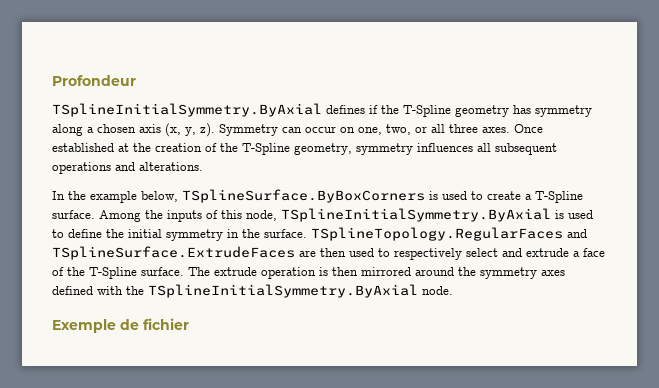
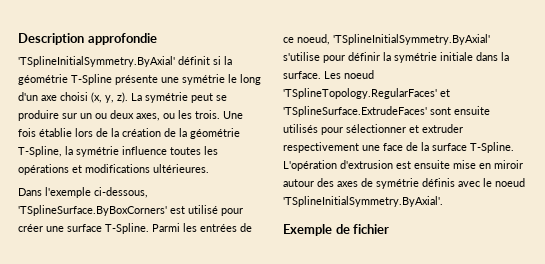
[52,75,136,86] [52,103,592,117] [52,123,543,137] [52,143,557,155] [52,162,203,174] [52,189,583,203] [52,208,593,222] [52,227,587,241] [52,246,605,260] [52,267,565,279] [52,284,453,298] Profondeur // TSplineInitialSymmetry.ByAxial defines if the T-Spline geometry has symmetry along a chosen axis (x, y, z). Symmetry can occur on one, two, or all three axes. Once established at the creation of the T-Spline geometry, symmetry influences all subsequent operations and alterations. // In the example below, TSplineSurface.ByBoxCorners is used to create a T-Spline surface. Among the inputs of this node, TSplineInitialSymmetry.ByAxial is used to define the initial symmetry in the surface. TSplineTopology.RegularFaces and TSplineSurface.ExtrudeFaces are then used to respectively select and extrude a face of the T-Spline surface. The extrude operation is then mirrored around the symmetry axes defined with the TSplineInitialSymmetry.ByAxial node. -> [18,33,157,45] [18,56,232,67] [18,74,261,85] [18,92,227,103] [18,110,243,121] [18,128,240,139] [18,146,218,157] [18,164,209,175] [18,187,148,198] [18,205,243,216] [18,223,252,234] [283,34,490,45] [283,52,509,63] [283,70,374,79] [283,88,450,99] [283,106,490,117] [283,124,463,135] [283,142,514,153] [283,160,523,171] [283,178,525,189] [283,196,443,207] Description approfondie // 'TSplineInitialSymmetry.ByAxial' définit si la géométrie T-Spline présente une symétrie le long d'un axe choisi (x, y, z). La symétrie peut se produire sur un ou deux axes, ou les trois. Une fois établie lors de la création de la géométrie T-Spline, la symétrie influence toutes les opérations et modifications ultérieures. // Dans l'exemple ci-dessous, 'TSplineSurface.ByBoxCorners' est utilisé pour créer une surface T-Spline. Parmi les entrées de ce noeud, 'TSplineInitialSymmetry.ByAxial' s'utilise pour définir la symétrie initiale dans la surface. Les noeud 'TSplineTopology.RegularFaces' et 'TSplineSurface.ExtrudeFaces' sont ensuite utilisés pour sélectionner et extruder respectivement une face de la surface T-Spline. L'opération d'extrusion est ensuite mise en miroir autour des axes de symétrie définis avec le noeud 'TSplineInitialSymmetry.ByAxial'.

